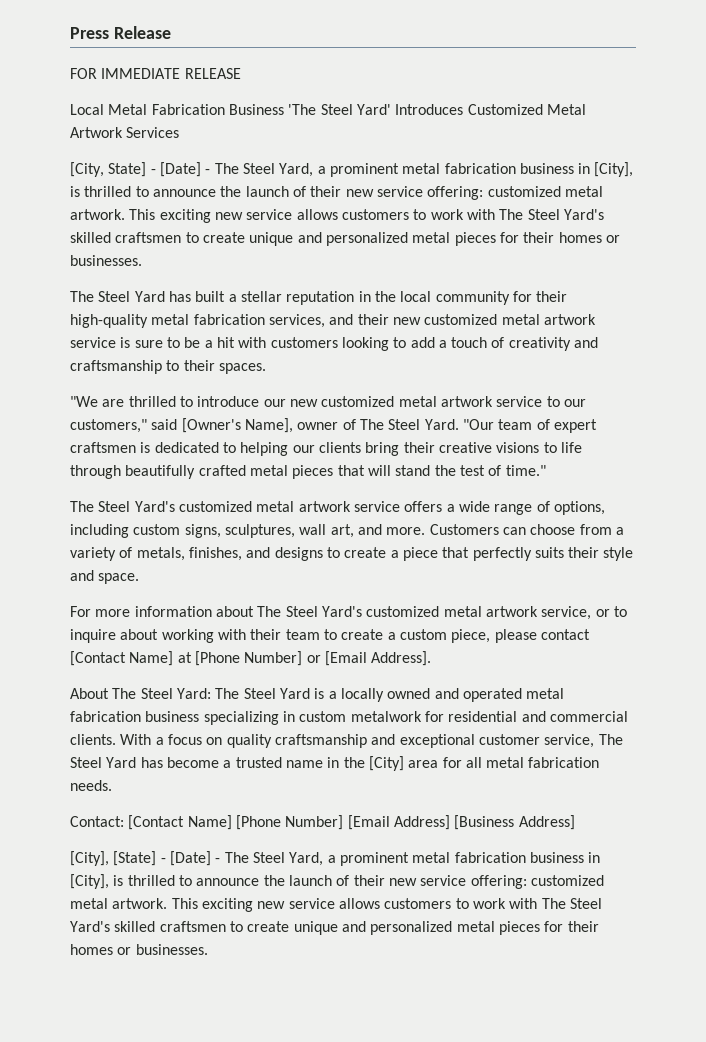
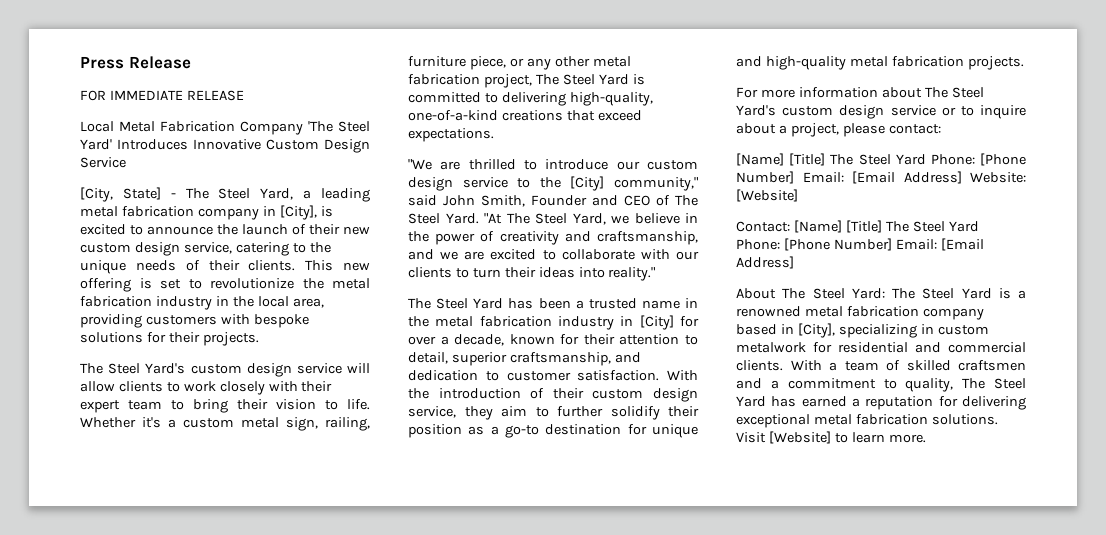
[228,104,284,115] Business -> [240,121,303,135] Company
[467,104,586,115] [70,127,180,138] Customized Metal Artwork Services -> [193,139,370,153] [80,157,126,168] Innovative Custom Design Service
[159,162,634,177] [70,186,603,200] [70,209,604,223] [70,232,620,246] [70,255,142,266] [70,291,568,305] [70,314,596,328] [70,337,599,351] [70,360,266,374] [Date] - The Steel Yard, a prominent metal fabrication business in [City], is thrilled to announce the launch of their new service offering: customized metal artwork. This exciting new service allows customers to work with The Steel Yard's skilled craftsmen to create unique and personalized metal pieces for their homes or businesses. // The Steel Yard has built a stellar reputation in the local community for their high-quality metal fabrication services, and their new customized metal artwork service is sure to be a hit with customers looking to add a touch of creativity and craftsmanship to their spaces. -> [185,188,370,202] [80,205,333,220] [80,224,370,235] [80,242,331,256] [80,260,370,274] [80,278,370,292] [80,296,324,310] [80,314,309,328] [80,332,259,346] [80,363,370,377] [80,381,333,395] [80,399,370,413] [80,417,370,431] [408,56,631,70] [408,74,645,88] [408,92,653,106] [408,110,642,121] [408,128,494,142] The Steel Yard, a leading metal fabrication company in [City], is excited to announce the launch of their new custom design service, catering to the unique needs of their clients. This new offering is set to revolutionize the metal fabrication industry in the local area, providing customers with bespoke solutions for their projects. // The Steel Yard's custom design service will allow clients to work closely with their expert team to bring their vision to life. Whether it's a custom metal sign, railing, furniture piece, or any other metal fabrication project, The Steel Yard is committed to delivering high-quality, one-of-a-kind creations that exceed expectations.
[289,396,586,407] [70,418,597,433] [70,442,582,456] [70,465,546,479] [70,501,605,515] [70,524,624,538] [70,547,634,561] [70,570,140,584] new customized metal artwork service to our customers," said [Owner's Name], owner of The Steel Yard. "Our team of expert craftsmen is dedicated to helping our clients bring their creative visions to life through beautifully crafted metal pieces that will stand the test of time." // The Steel Yard's customized metal artwork service offers a wide range of options, including custom signs, sculptures, wall art, and more. Customers can choose from a variety of metals, finishes, and designs to create a piece that perfectly suits their style and space. -> [647,160,698,170] [408,176,698,191] [408,195,698,207] [408,213,698,225] [408,231,698,245] [408,249,699,260] [408,267,656,281] [408,298,698,309] [408,315,699,330] [408,334,698,346] [408,352,641,366] [408,370,698,381] [408,388,698,402] [408,406,699,420] [408,424,698,438] [736,56,1024,70] custom design service to the [City] community," said John Smith, Founder and CEO of The Steel Yard. "At The Steel Yard, we believe in the power of creativity and craftsmanship, and we are excited to collaborate with our clients to turn their ideas into reality." // The Steel Yard has been a trusted name in the metal fabrication industry in [City] for over a decade, known for their attention to detail, superior craftsmanship, and dedication to customer satisfaction. With the introduction of their custom design service, they aim to further solidify their position as a go-to destination for unique and high-quality metal fabrication projects.
[366,606,627,620] [70,629,590,643] [70,651,432,666] customized metal artwork service, or to inquire about working with their team to create a custom piece, please contact [Contact Name] at [Phone Number] or [Email Address]. -> [782,105,1026,119] [736,123,941,137] [736,153,1026,166] [736,171,1026,184] [736,189,798,202] [736,220,979,233] [736,238,984,251] [736,256,794,269] custom design service or to inquire about a project, please contact: // [Name] [Title] The Steel Yard Phone: [Phone Number] Email: [Email Address] Website: [Website] // Contact: [Name] [Title] The Steel Yard Phone: [Phone Number] Email: [Email Address]
[340,688,565,702] [70,711,200,722] locally owned and operated metal fabrication business -> [736,306,984,320] [736,323,835,338] renowned metal fabrication company based in [City],
[167,734,623,748] [70,756,600,771] [70,780,112,791] [70,815,575,830] [70,851,601,866] [70,874,604,889] [70,898,602,912] [70,921,599,935] [70,944,208,955] focus on quality craftsmanship and exceptional customer service, The Steel Yard has become a trusted name in the [City] area for all metal fabrication needs. // Contact: [Contact Name] [Phone Number] [Email Address] [Business Address] // [City], [State] - [Date] - The Steel Yard, a prominent metal fabrication business in [City], is thrilled to announce the launch of their new service offering: customized metal artwork. This exciting new service allows customers to work with The Steel Yard's skilled craftsmen to create unique and personalized metal pieces for their homes or businesses. -> [844,360,1026,371] [736,378,1026,392] [736,396,1026,410] [736,414,998,428] [736,431,926,444] team of skilled craftsmen and a commitment to quality, The Steel Yard has earned a reputation for delivering exceptional metal fabrication solutions. Visit [Website] to learn more.

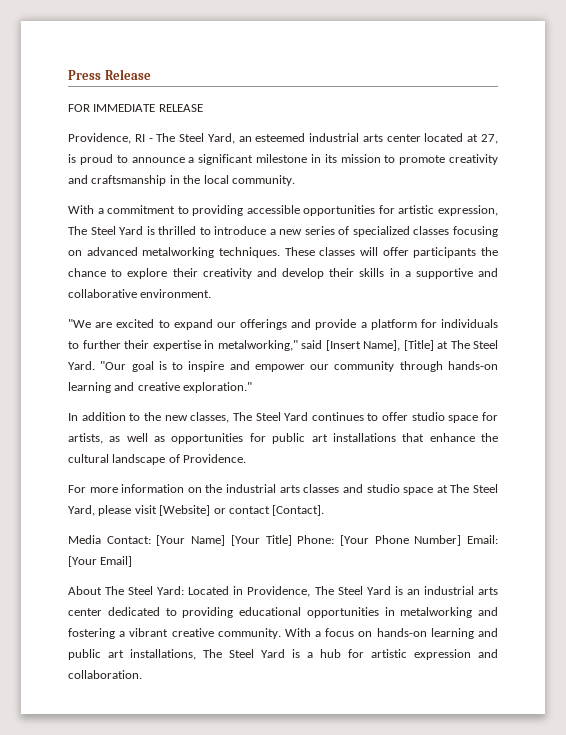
[80,121,370,135] [80,139,370,153] [80,157,126,168] [80,187,370,202] [80,205,333,220] [80,224,370,235] [80,242,331,256] [80,260,370,274] [80,278,370,292] [80,296,324,310] [80,314,309,328] [80,332,259,346] [80,363,370,377] [80,381,333,395] [80,399,370,413] [80,417,370,431] [408,56,631,70] [408,74,645,88] [408,92,653,106] [408,110,642,121] [408,128,494,142] [408,159,698,170] [408,176,698,191] [408,195,698,207] [408,213,698,225] [408,231,698,245] [408,249,699,260] [408,267,656,281] [408,298,698,309] [408,315,699,330] [408,334,698,346] [408,352,641,366] [408,370,698,381] [408,388,698,402] [408,406,699,420] [408,424,698,438] [736,56,1024,70] [736,87,984,98] [736,105,1026,119] [736,123,941,137] [736,153,1026,166] [736,171,1026,184] [736,189,798,202] [736,220,979,233] [736,238,984,251] [736,256,794,269] [736,288,885,299] Local Metal Fabrication Company 'The Steel Yard' Introduces Innovative Custom Design Service // [City, State] - The Steel Yard, a leading metal fabrication company in [City], is excited to announce the launch of their new custom design service, catering to the unique needs of their clients. This new offering is set to revolutionize the metal fabrication industry in the local area, providing customers with bespoke solutions for their projects. // The Steel Yard's custom design service will allow clients to work closely with their expert team to bring their vision to life. Whether it's a custom metal sign, railing, furniture piece, or any other metal fabrication project, The Steel Yard is committed to delivering high-quality, one-of-a-kind creations that exceed expectations. // "We are thrilled to introduce our custom design service to the [City] community," said John Smith, Founder and CEO of The Steel Yard. "At The Steel Yard, we believe in the power of creativity and craftsmanship, and we are excited to collaborate with our clients to turn their ideas into reality." // The Steel Yard has been a trusted name in the metal fabrication industry in [City] for over a decade, known for their attention to detail, superior craftsmanship, and dedication to customer satisfaction. With the introduction of their custom design service, they aim to further solidify their position as a go-to destination for unique and high-quality metal fabrication projects. // For more information about The Steel Yard's custom design service or to inquire about a project, please contact: // [Name] [Title] The Steel Yard Phone: [Phone Number] Email: [Email Address] Website: [Website] // Contact: [Name] [Title] The Steel Yard Phone: [Phone Number] Email: [Email Address] // About The Steel Yard: -> [68,133,499,144] [68,154,498,165] [68,175,295,186] [68,205,498,216] [68,226,499,237] [68,247,499,258] [68,268,499,279] [68,289,212,298] [68,319,499,330] [68,340,498,351] [68,361,498,372] [68,382,253,393] [68,412,499,423] [68,433,499,444] [68,454,247,465] [68,484,499,495] [68,505,325,516] [68,535,498,546] [68,556,133,567] [68,586,499,597] [68,607,498,618] [68,628,499,639] [68,649,196,660] Providence, RI - The Steel Yard, an esteemed industrial arts center located at 27, is proud to announce a significant milestone in its mission to promote creativity and craftsmanship in the local community. // With a commitment to providing accessible opportunities for artistic expression, The Steel Yard is thrilled to introduce a new series of specialized classes focusing on advanced metalworking techniques. These classes will offer participants the chance to explore their creativity and develop their skills in a supportive and collaborative environment. // "We are excited to expand our offerings and provide a platform for individuals to further their expertise in metalworking," said [Insert Name], [Title] at The Steel Yard. "Our goal is to inspire and empower our community through hands-on learning and creative exploration." // In addition to the new classes, The Steel Yard continues to offer studio space for artists, as well as opportunities for public art installations that enhance the cultural landscape of Providence. // For more information on the industrial arts classes and studio space at The Steel Yard, please visit [Website] or contact [Contact]. // Media Contact: [Your Name] [Your Title] Phone: [Your Phone Number] Email: [Your Email] // About The Steel Yard: Located in Providence, The Steel Yard is an industrial arts center dedicated to providing educational opportunities in metalworking and fostering a vibrant creative community. With a focus on hands-on learning and public art installations,
[736,306,984,320] [736,323,989,338] [736,342,1026,353] [736,360,1026,371] [736,378,1026,392] [736,396,1026,410] [736,414,998,428] [736,431,926,444] renowned metal fabrication company based in [City], specializing in custom metalwork for residential and commercial clients. With a team of skilled craftsmen and a commitment to quality, The Steel Yard has earned a reputation for delivering exceptional metal fabrication solutions. Visit [Website] to learn more. -> [320,649,498,660] [68,670,142,679] hub for artistic expression and collaboration.

